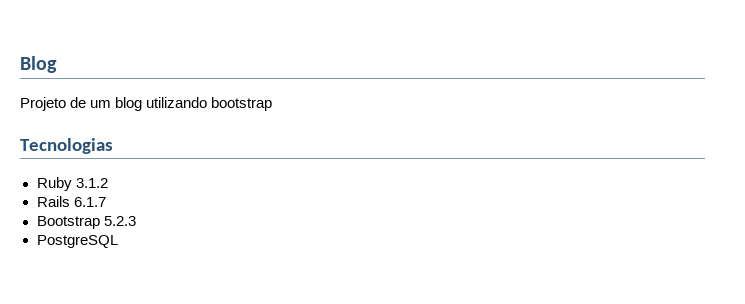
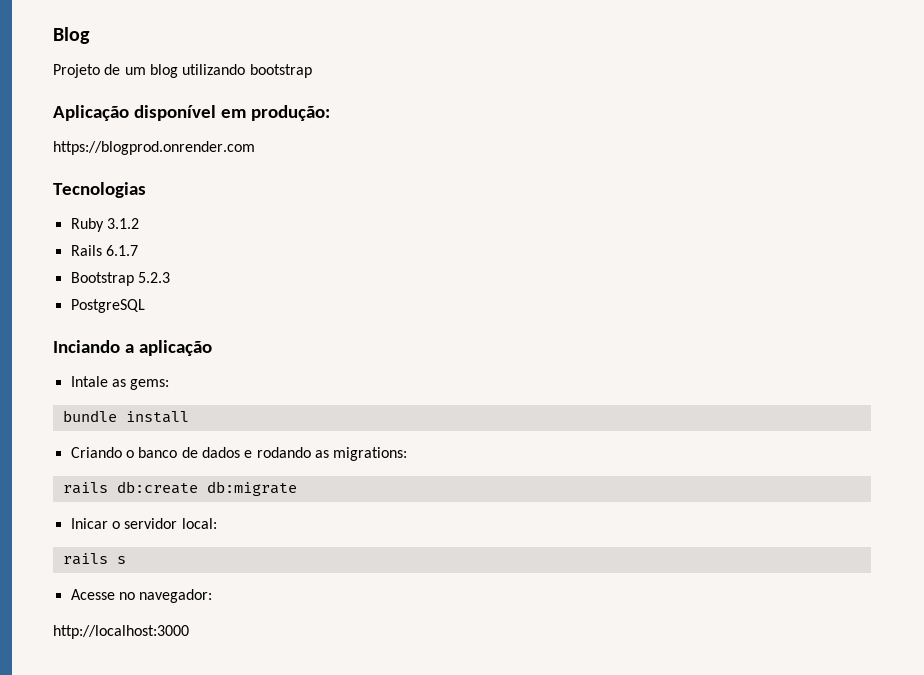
(273, 104) none -> [53,105,330,121] [53,141,255,155] // Aplicação disponível em produção: // https://blogprod.onrender.com
(118, 241) none -> [53,340,212,356] [70,376,170,390] [62,410,189,423] [70,447,408,461] [62,481,297,496] [70,518,217,529] [62,553,126,565] [70,589,213,603] [53,625,189,639] // Inciando a aplicação // Intale as gems: // bundle install // Criando o banco de dados e rodando as migrations: // rails db:create db:migrate // Inicar o servidor local: // rails s // Acesse no navegador: // http://localhost:3000

